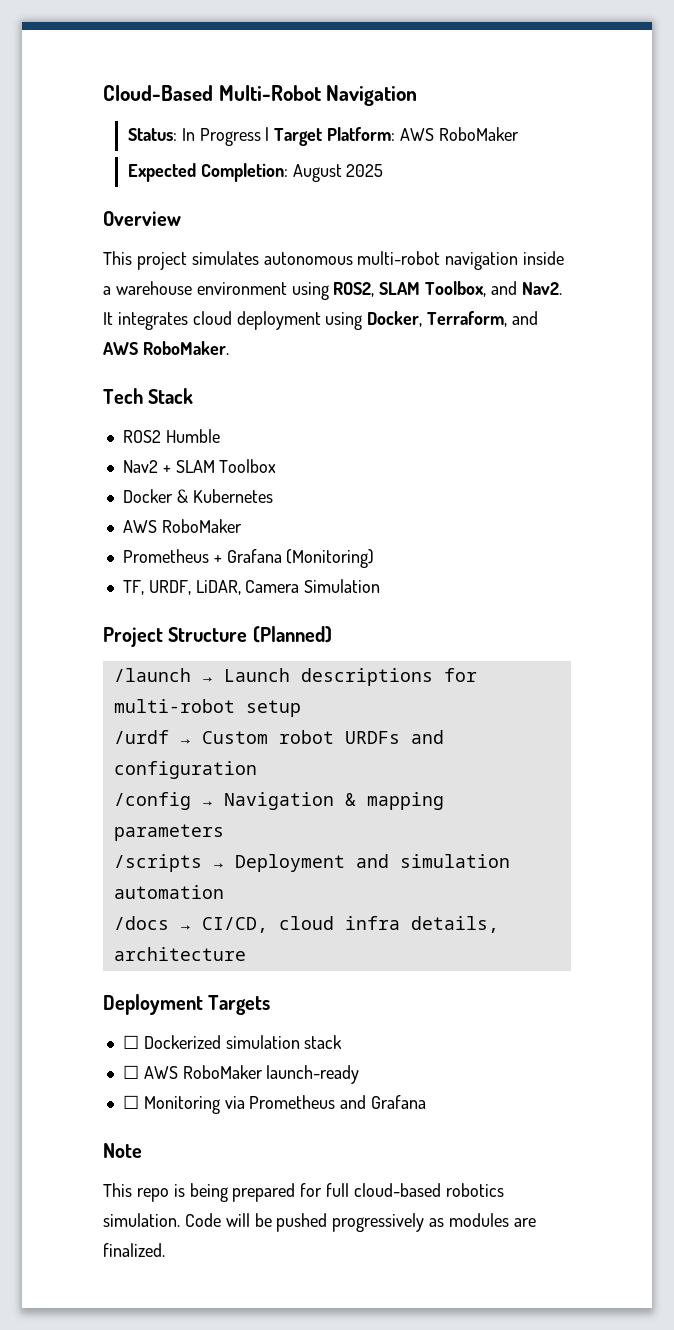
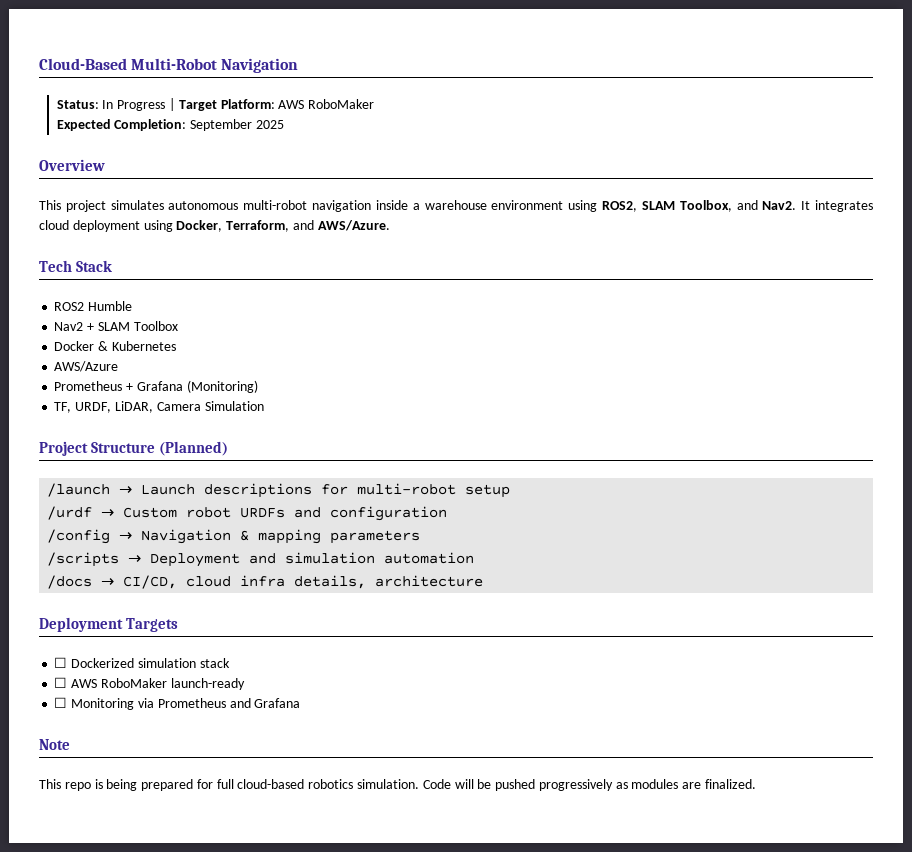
[292,164,342,182] August -> [190,119,253,131] September
[103,341,229,355] AWS RoboMaker. -> [317,220,390,231] AWS/Azure.
[122,519,242,533] AWS RoboMaker -> [54,361,119,372] AWS/Azure

